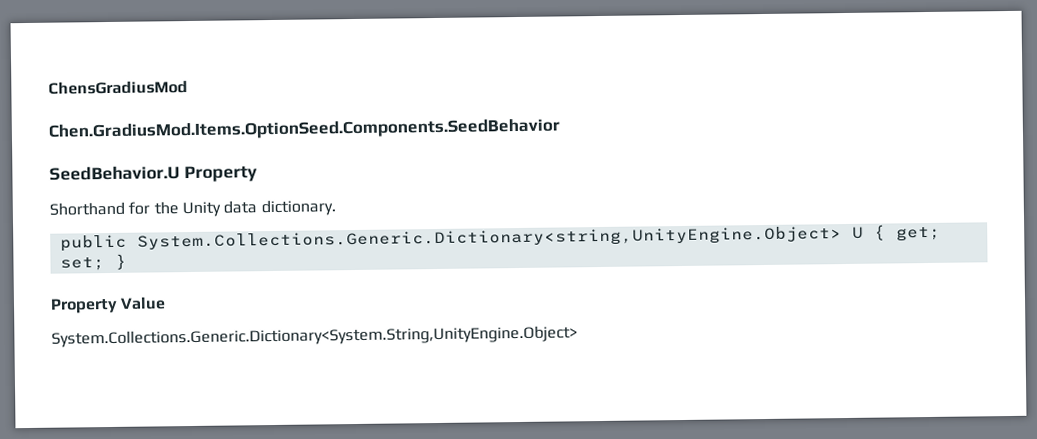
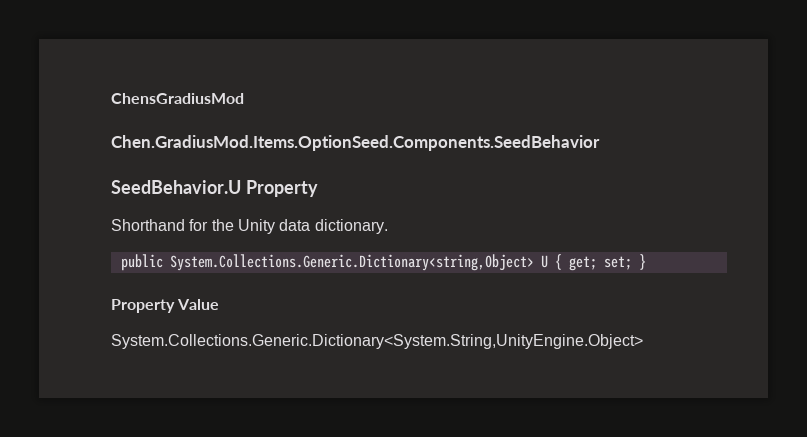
[136,226,842,251] System.Collections.Generic.Dictionary<string,UnityEngine.Object> -> [169,254,534,271] System.Collections.Generic.Dictionary<string,Object>

